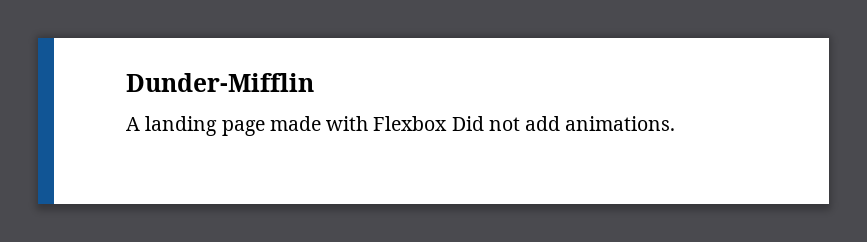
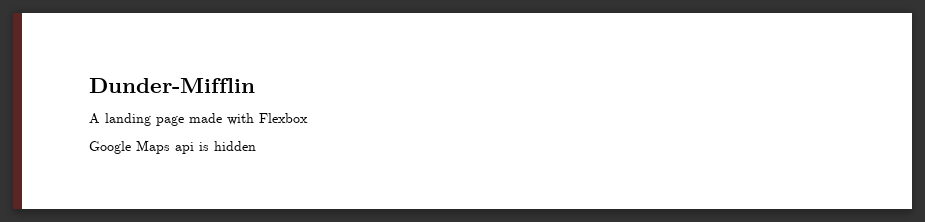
[451,116,676,131] Did not add animations. -> [89,140,256,154] // Google Maps api is hidden

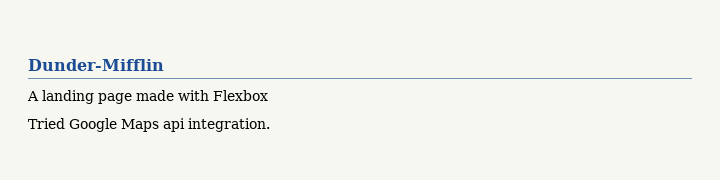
(308, 118) none -> [28,118,65,129] Tried
[199,141,256,151] is hidden -> [188,118,270,132] integration.

